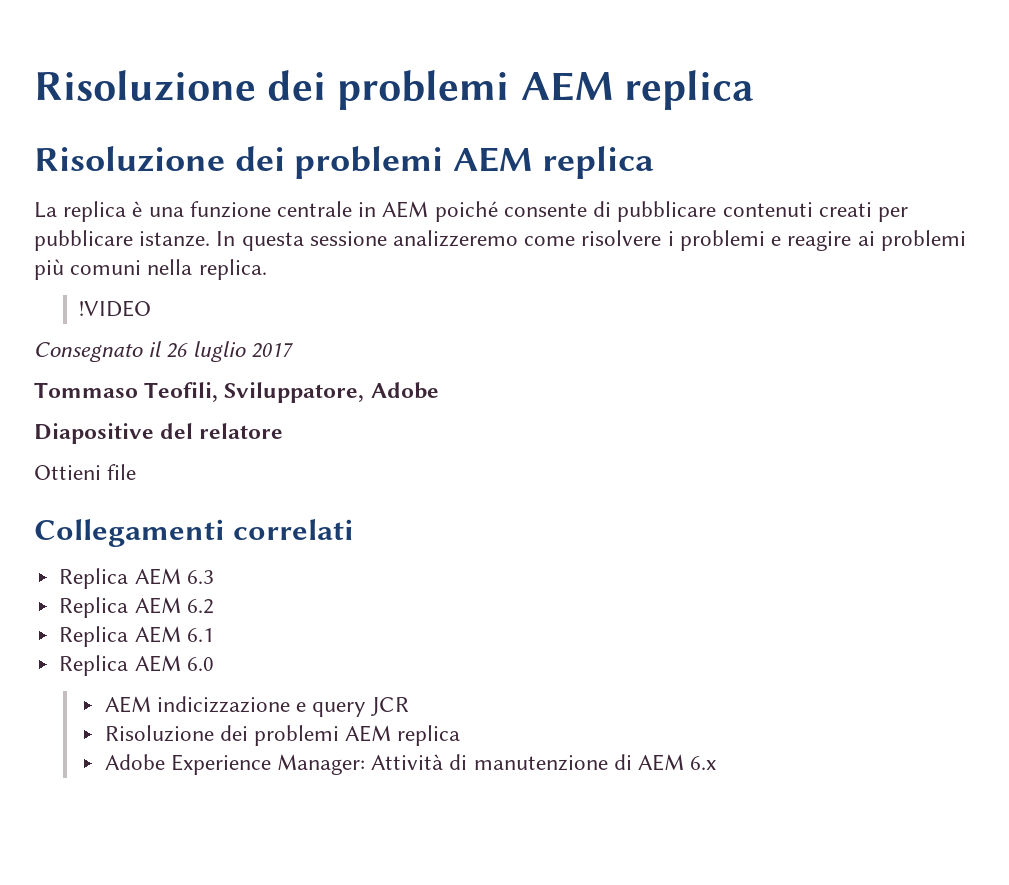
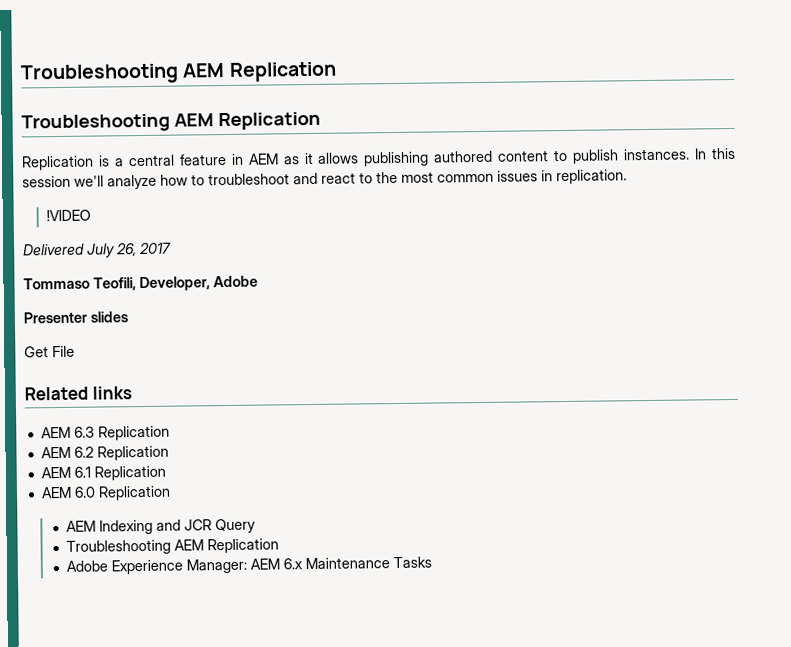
[34,70,754,110] [34,146,654,179] [34,201,908,222] [34,230,966,251] [34,259,267,280] [79,300,152,317] [34,341,246,362] Risoluzione dei problemi AEM replica // Risoluzione dei problemi AEM replica // La replica è una funzione centrale in AEM poiché consente di pubblicare contenuti creati per pubblicare istanze. In questa sessione analizzeremo come risolvere i problemi e reagire ai problemi più comuni nella replica. // !VIDEO // Consegnato il 26 luglio -> [20,61,337,85] [21,111,321,133] [21,147,737,171] [22,169,627,190] [46,209,92,222] [23,243,137,258] Troubleshooting AEM Replication // Troubleshooting AEM Replication // Replication is a central feature in AEM as it allows publishing authored content to publish instances. In this session we'll analyze how to troubleshoot and react to the most common issues in replication. // !VIDEO // Delivered July 26,
[224,382,365,403] Sviluppatore, -> [139,276,210,292] Developer,
[34,423,284,444] [34,464,137,480] [34,519,355,547] [59,568,129,589] Diapositive del relatore // Ottieni file // Collegamenti correlati // Replica -> [23,311,128,324] [24,345,75,358] [24,386,132,401] Presenter slides // Get File // Related links //
[59,597,129,618] // Replica -> [97,425,170,441] Replication //
[59,626,129,647] // Replica -> [96,445,169,461] Replication //
[59,655,129,676] // Replica -> [93,465,166,481] Replication //
[104,696,410,717] [104,725,461,746] [104,754,717,775] // AEM indicizzazione e query JCR // Risoluzione dei problemi AEM replica // Adobe Experience Manager: Attività di manutenzione di AEM 6.x -> [97,485,171,501] [66,518,257,535] [66,538,280,555] [66,556,433,575] Replication // AEM Indexing and JCR Query // Troubleshooting AEM Replication // Adobe Experience Manager: AEM 6.x Maintenance Tasks

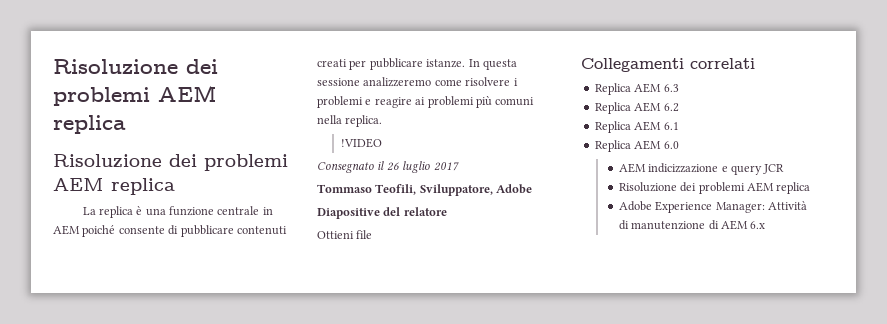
[20,61,337,85] [21,111,321,133] [21,147,737,171] [22,169,627,190] [46,209,92,222] [23,243,137,258] Troubleshooting AEM Replication // Troubleshooting AEM Replication // Replication is a central feature in AEM as it allows publishing authored content to publish instances. In this session we'll analyze how to troubleshoot and react to the most common issues in replication. // !VIDEO // Delivered July 26, -> [53,59,218,74] [53,85,217,106] [53,115,126,134] [53,154,288,171] [53,178,175,195] [82,206,273,218] [53,225,287,237] [317,58,517,70] [317,77,518,87] [317,95,535,108] [317,115,383,127] [341,138,383,148] [317,161,431,173] Risoluzione dei problemi AEM replica // Risoluzione dei problemi AEM replica // La replica è una funzione centrale in AEM poiché consente di pubblicare contenuti creati per pubblicare istanze. In questa sessione analizzeremo come risolvere i problemi e reagire ai problemi più comuni nella replica. // !VIDEO // Consegnato il 26 luglio
[139,276,210,292] Developer, -> [419,184,493,196] Sviluppatore,
[23,311,128,324] [24,345,75,358] [24,386,132,401] [40,425,170,441] [40,445,169,461] [40,465,166,481] [40,485,171,501] [66,518,257,535] [66,538,280,555] [66,556,433,575] Presenter slides // Get File // Related links // AEM 6.3 Replication // AEM 6.2 Replication // AEM 6.1 Replication // AEM 6.0 Replication // AEM Indexing and JCR Query // Troubleshooting AEM Replication // Adobe Experience Manager: AEM 6.x Maintenance Tasks -> [317,207,447,219] [317,230,373,239] [581,58,755,72] [594,83,679,95] [594,102,679,114] [594,121,679,133] [594,140,679,152] [618,163,785,175] [618,182,811,194] [618,201,807,213] [618,220,766,230] Diapositive del relatore // Ottieni file // Collegamenti correlati // Replica AEM 6.3 // Replica AEM 6.2 // Replica AEM 6.1 // Replica AEM 6.0 // AEM indicizzazione e query JCR // Risoluzione dei problemi AEM replica // Adobe Experience Manager: Attività di manutenzione di AEM 6.x

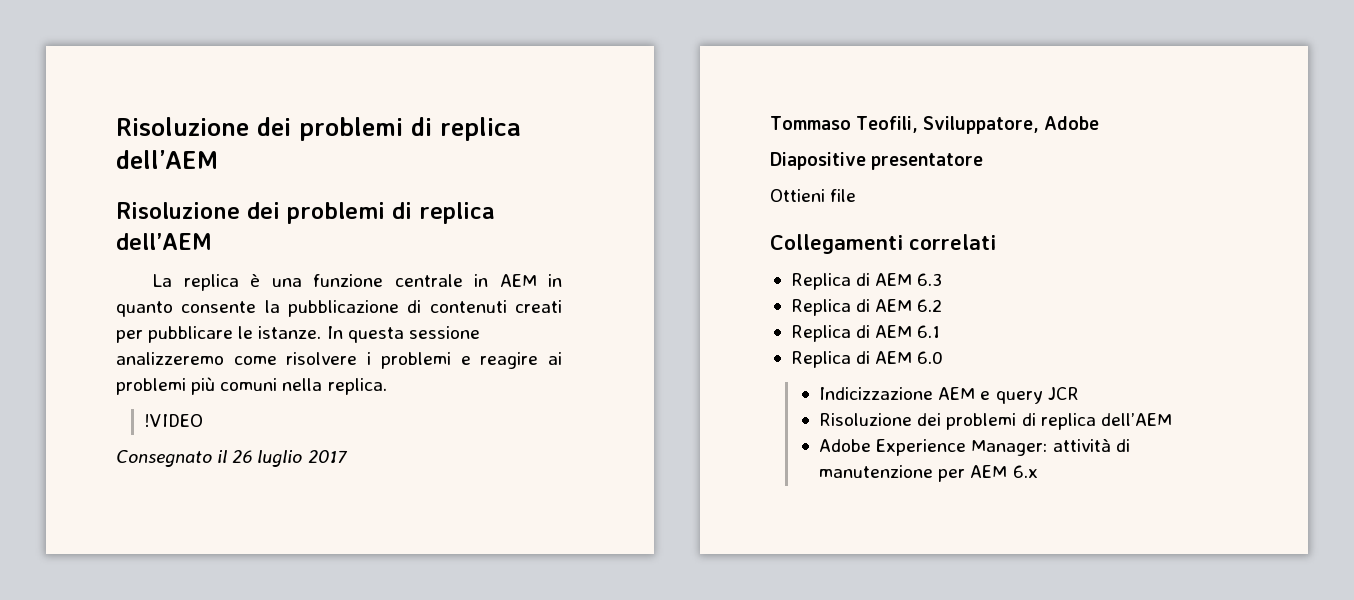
[53,59,218,74] [53,85,217,106] [53,115,126,134] [53,154,288,171] [53,178,175,195] Risoluzione dei problemi AEM replica // Risoluzione dei problemi AEM replica -> [116,117,521,141] [116,150,218,169] [116,202,495,224] [116,233,212,250] Risoluzione dei problemi di replica dell’AEM // Risoluzione dei problemi di replica dell’AEM
[82,225,234,237] poiché consente di pubblicare -> [548,274,563,287] [116,300,422,317] in quanto consente la pubblicazione di
(423, 64) none -> [238,326,254,339] le
[383,207,447,216] del relatore -> [871,153,984,170] presentatore
(631, 89) none -> [856,273,871,286] di
(631, 108) none -> [856,299,871,312] di
(631, 127) none -> [856,325,871,338] di
(631, 146) none -> [856,351,871,364] di
[618,163,719,173] AEM indicizzazione -> [819,387,976,400] Indicizzazione AEM
[746,182,811,194] AEM replica -> [1021,413,1172,430] di replica dell’AEM
[767,201,807,210] Attività -> [1052,438,1111,452] attività
[708,220,719,230] di -> [938,469,966,482] per

